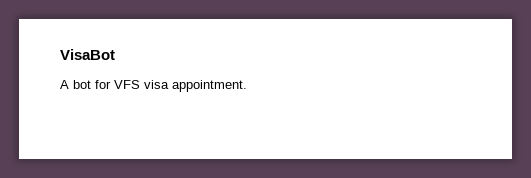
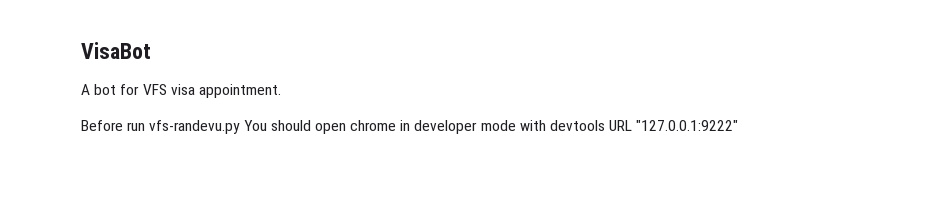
(247, 86) none -> [81,120,739,134] // Before run vfs-randevu.py You should open chrome in developer mode with devtools URL "127.0.0.1:9222"

